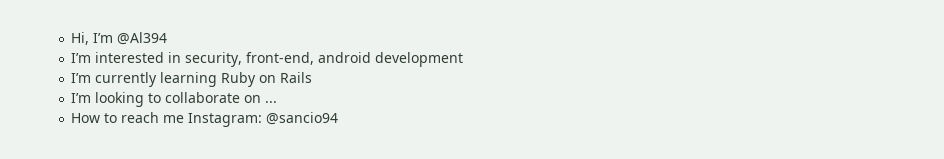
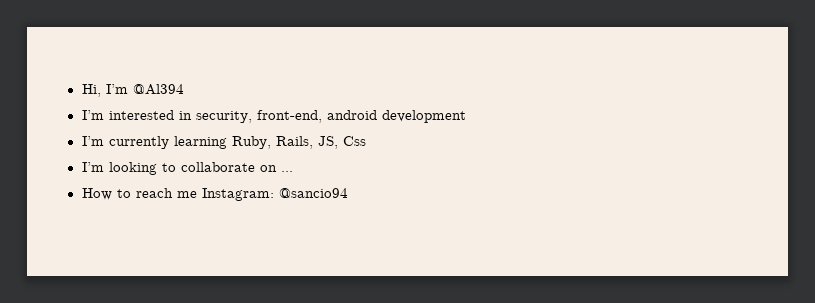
[221,72,313,87] Ruby on Rails -> [231,136,366,149] Ruby, Rails, JS, Css

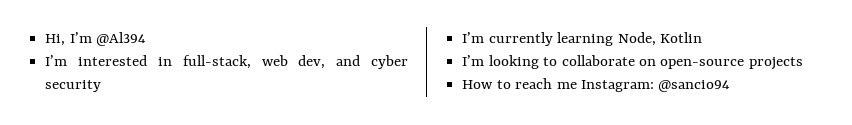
[195,110,466,123] security, front-end, android development -> [182,55,408,69] [45,80,102,92] full-stack, web dev, and cyber security
[231,136,366,149] Ruby, Rails, JS, Css -> [617,32,702,46] Node, Kotlin
[280,171,293,172] ... -> [660,57,803,70] open-source projects

